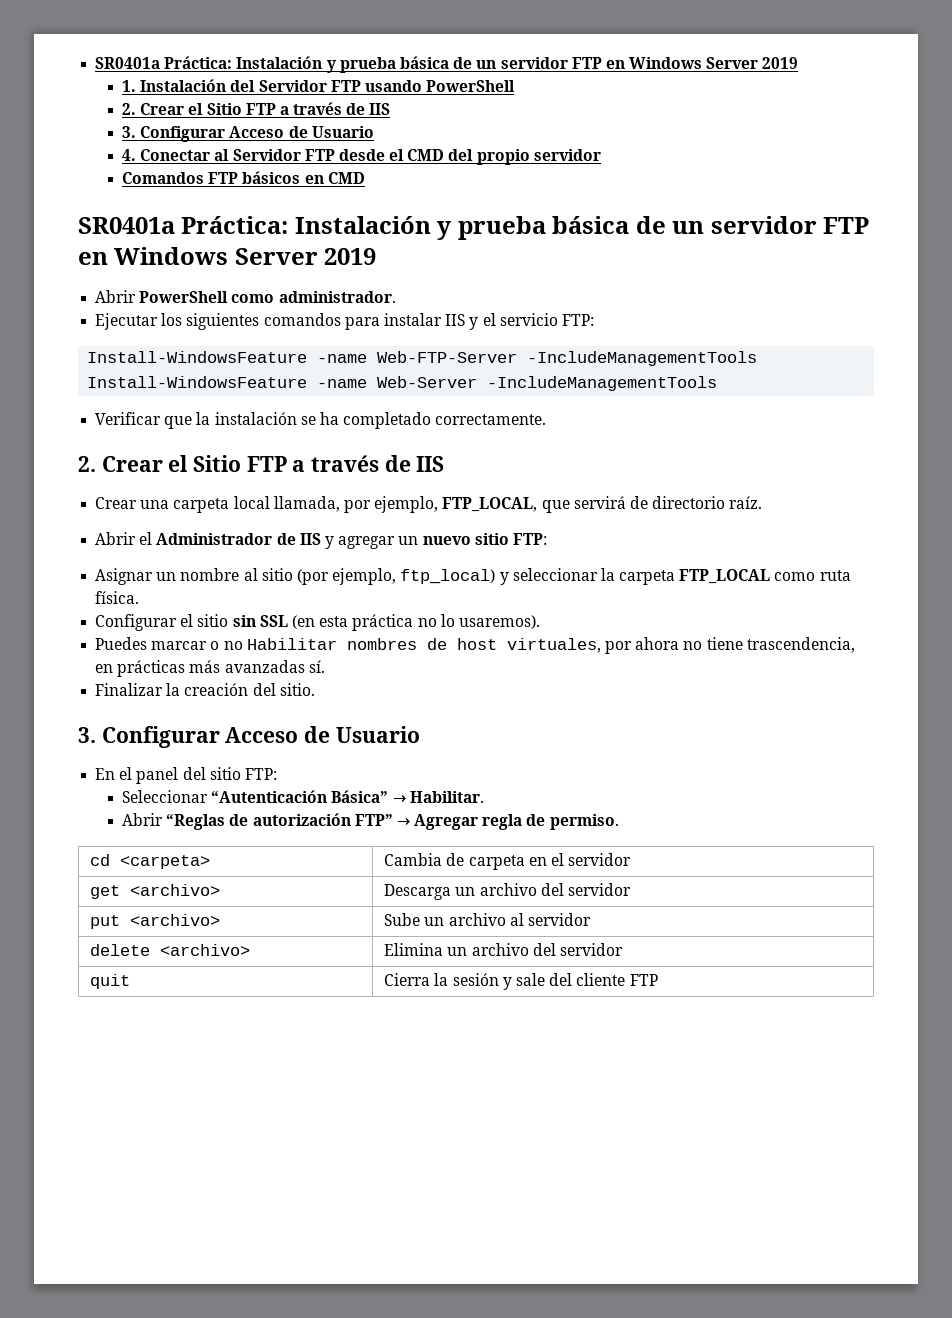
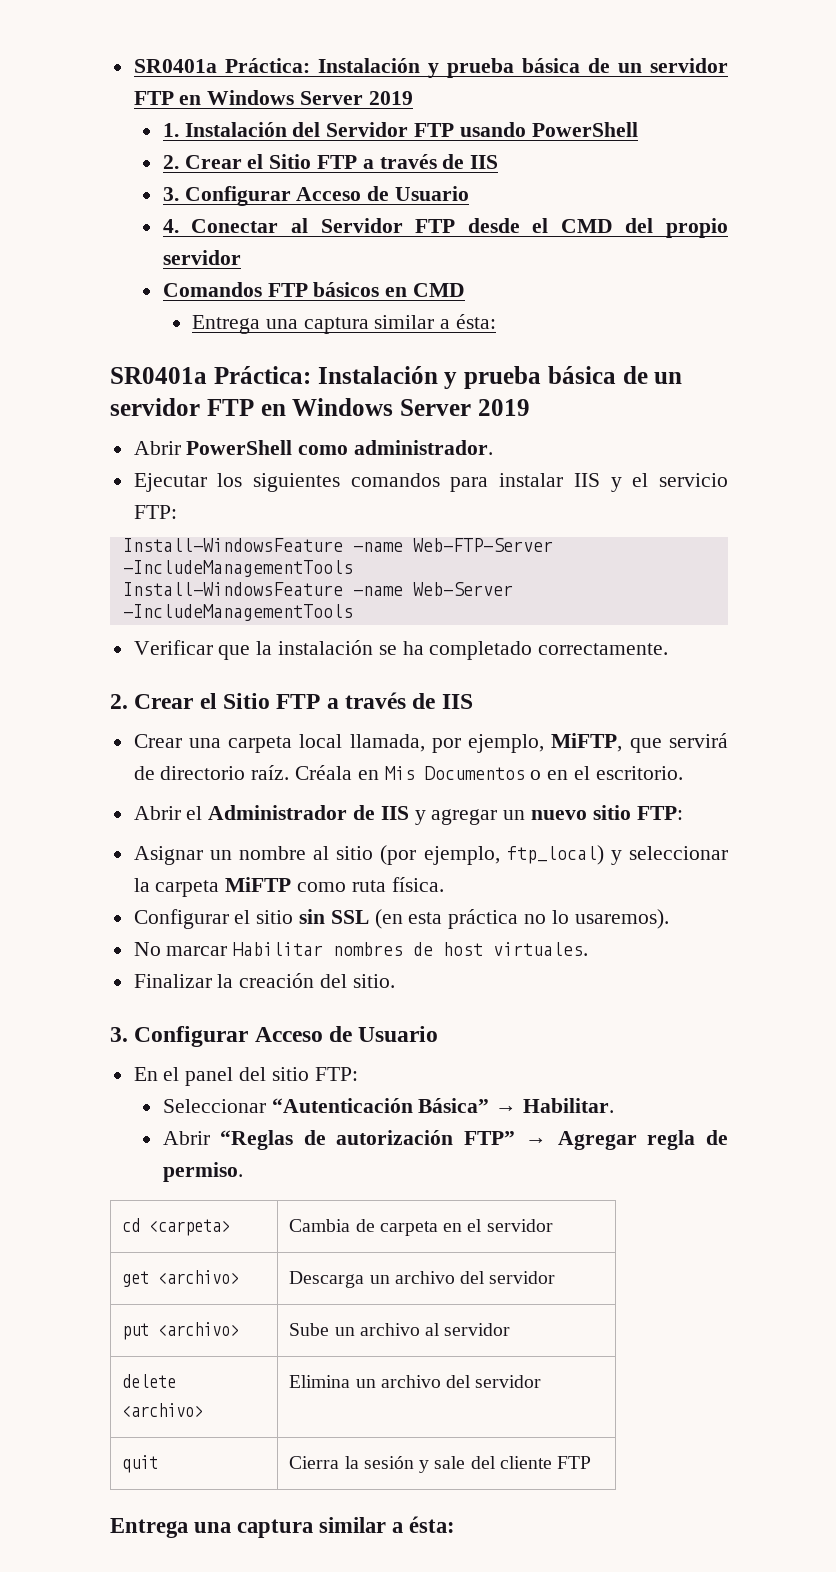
(365, 178) none -> [191,314,496,334] // Entrega una captura similar a ésta:
[442,497,538,512] FTP_LOCAL, -> [551,733,623,752] MiFTP,
(763, 502) none -> [295,765,683,780] Créala en Mis Documentos o en el escritorio.
[679,569,771,584] FTP_LOCAL -> [225,877,292,892] MiFTP
[95,637,855,654] [95,660,325,677] Puedes marcar o no Habilitar nombres de host virtuales, por ahora no tiene trascendencia, en prácticas más avanzadas sí. -> [133,942,589,956] No marcar Habilitar nombres de host virtuales.
(658, 980) none -> [110,1516,456,1538] // Entrega una captura similar a ésta:

